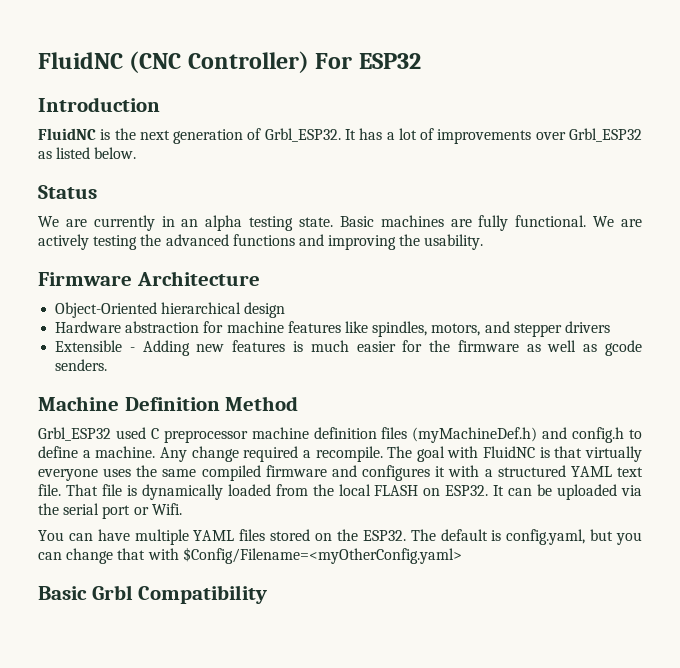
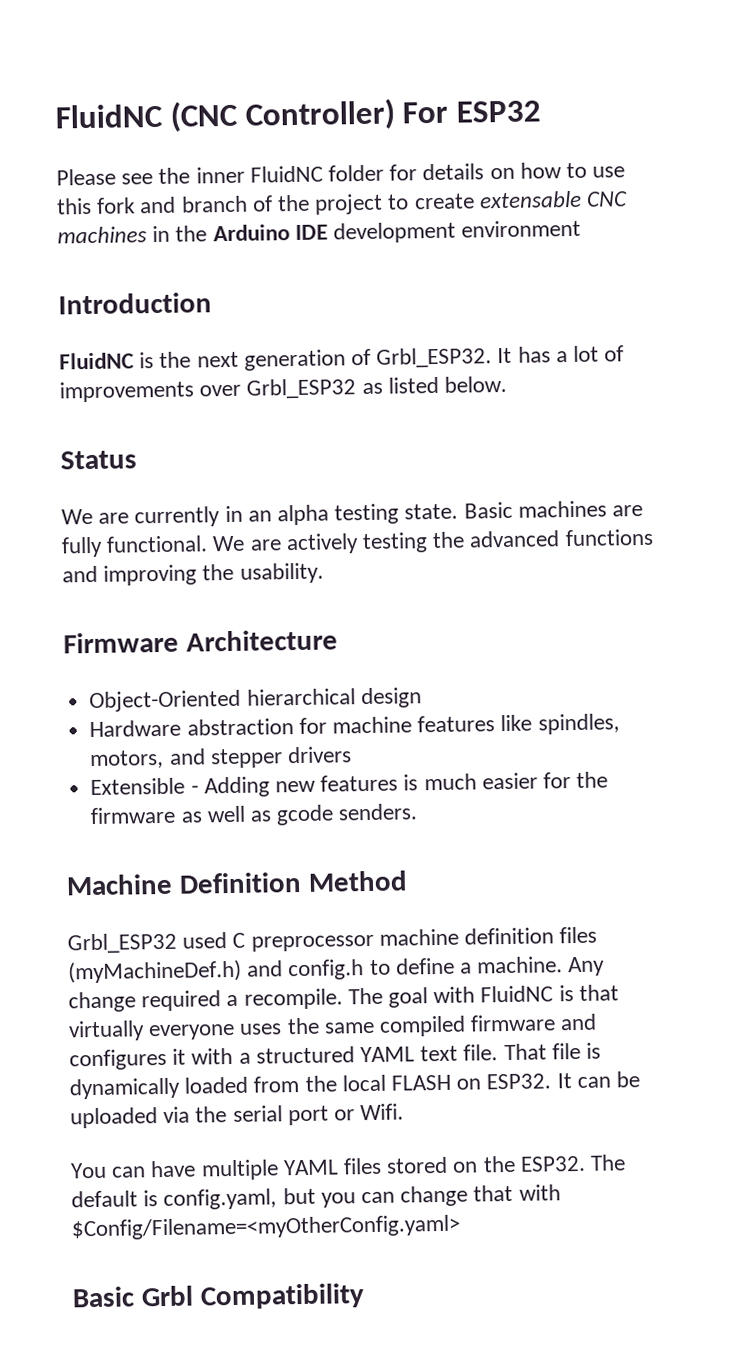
(421, 61) none -> [56,162,626,186] [56,190,629,215] [57,219,582,244] // Please see the inner FluidNC folder for details on how to use this fork and branch of the project to create extensable CNC machines in the Arduino IDE development environment

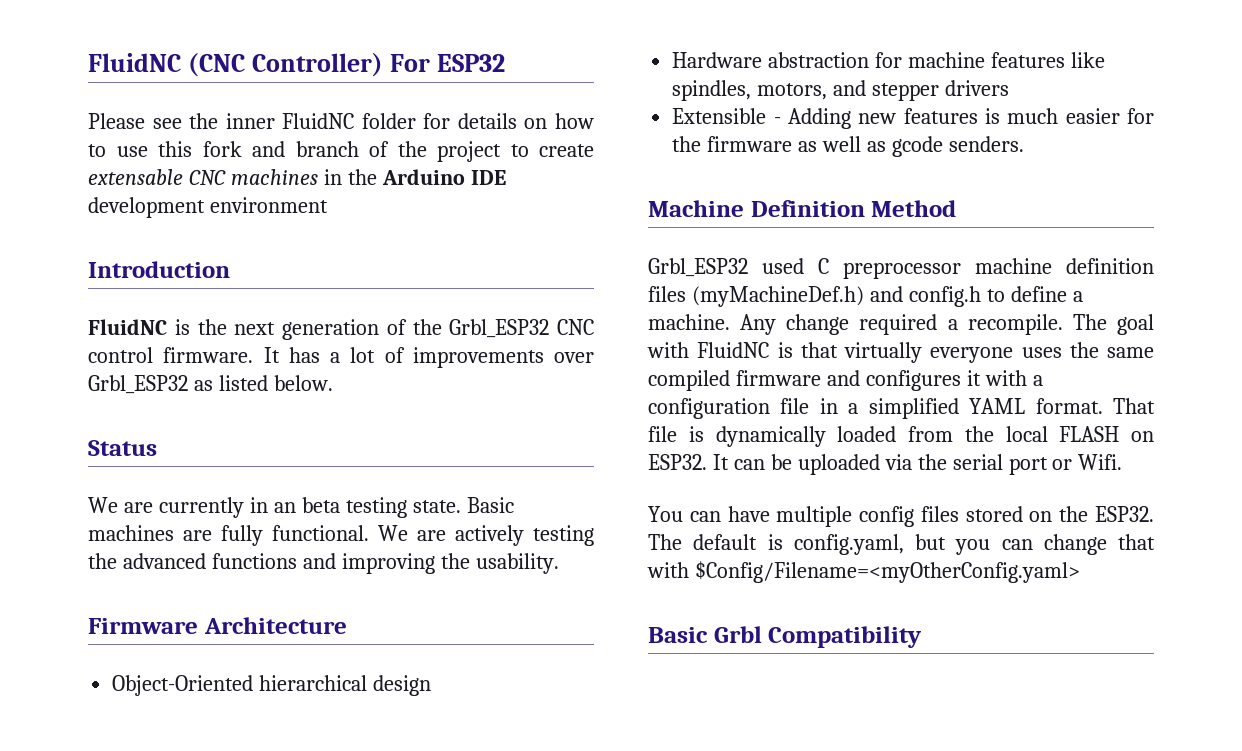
[376,347,493,368] Grbl_ESP32. -> [412,319,594,338] [88,347,254,363] the Grbl_ESP32 CNC control firmware.
[277,504,330,526] alpha -> [301,497,340,513] beta
[255,1044,499,1064] structured YAML text file. -> [648,398,1103,419] configuration file in a simplified YAML format.
[282,1159,339,1176] YAML -> [859,506,915,527] config

